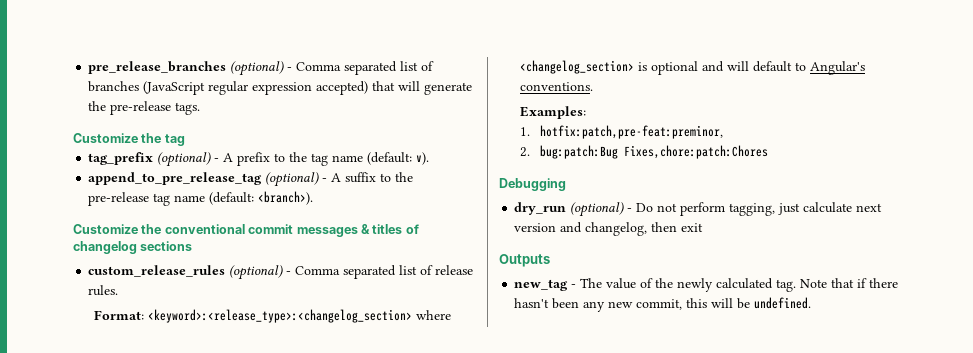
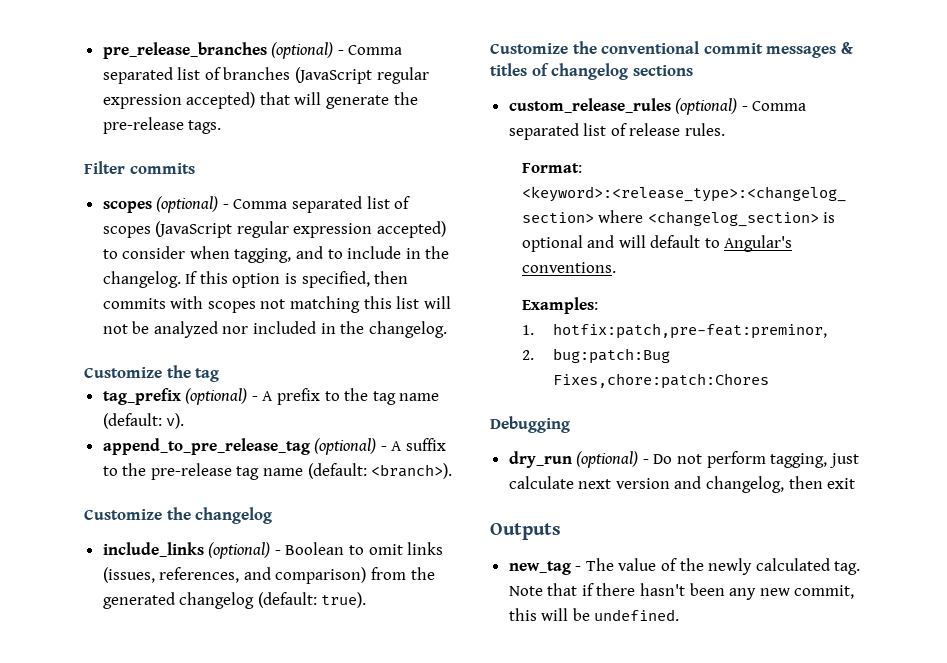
(201, 108) none -> [84,161,195,174] [102,196,411,213] [102,221,447,238] [102,246,450,263] [102,271,409,288] [102,296,451,313] [102,321,447,338] // Filter commits // scopes (optional) - Comma separated list of scopes (JavaScript regular expression accepted) to consider when tagging, and to include in the changelog. If this option is specified, then commits with scopes not matching this list will not be analyzed nor included in the changelog.
(314, 198) none -> [84,507,273,524] [102,542,444,559] [102,567,435,584] [102,592,367,609] // Customize the changelog // include_links (optional) - Boolean to omit links (issues, references, and comparison) from the generated changelog (default: true).

